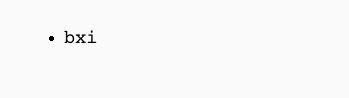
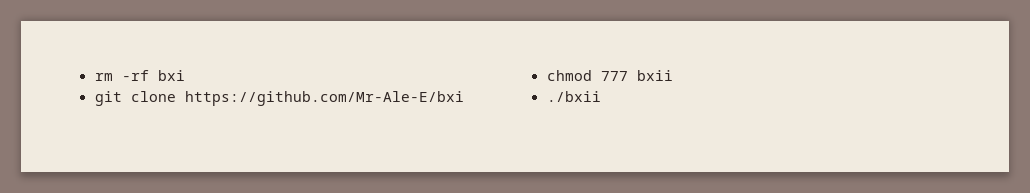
(63, 37) none -> [94,70,149,81] rm -rf
(97, 37) none -> [94,91,464,106] [546,70,673,81] [546,91,601,102] // git clone https://github.com/Mr-Ale-E/bxi // chmod 777 bxii // ./bxii

